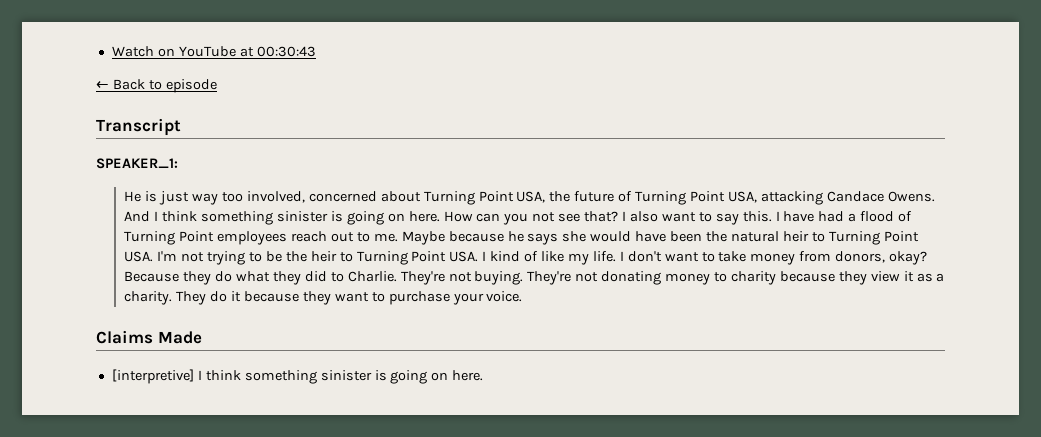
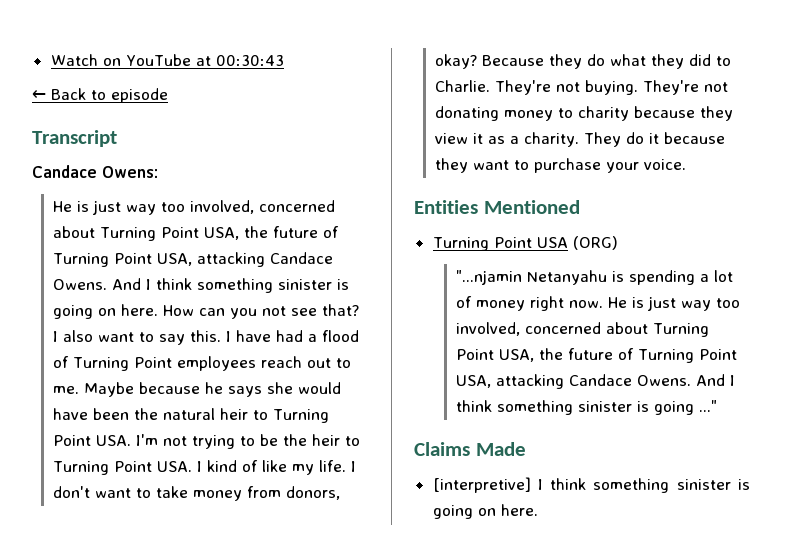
[96,158,178,169] SPEAKER_1: -> [32,165,158,178] Candace Owens:
(523, 296) none -> [414,200,580,214] [432,236,618,251] [456,270,734,285] [456,296,741,311] [456,322,710,337] [456,348,738,363] [456,374,736,389] [456,400,718,415] // Entities Mentioned // Turning Point USA (ORG) // "...njamin Netanyahu is spending a lot of money right now. He is just way too involved, concerned about Turning Point USA, the future of Turning Point USA, attacking Candace Owens. And I think something sinister is going ..."

